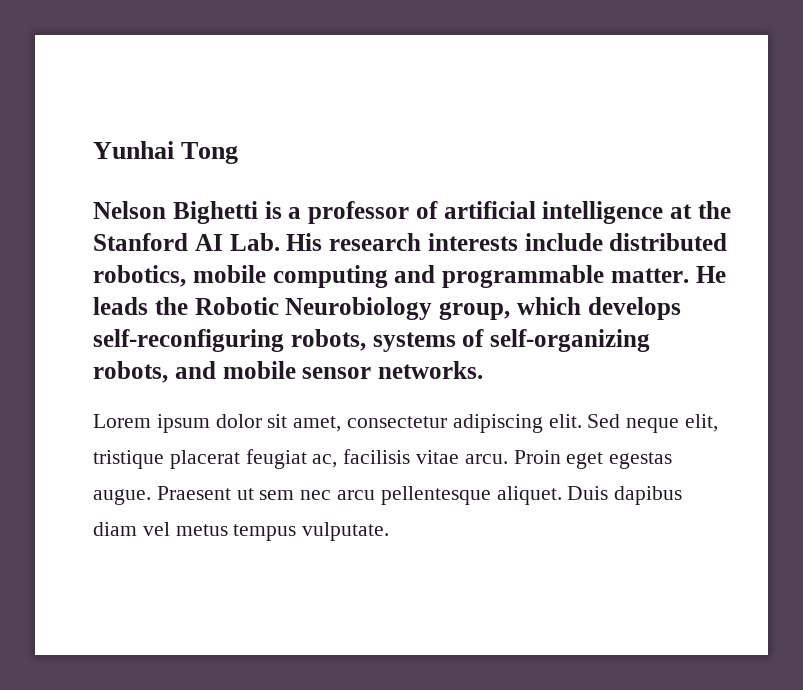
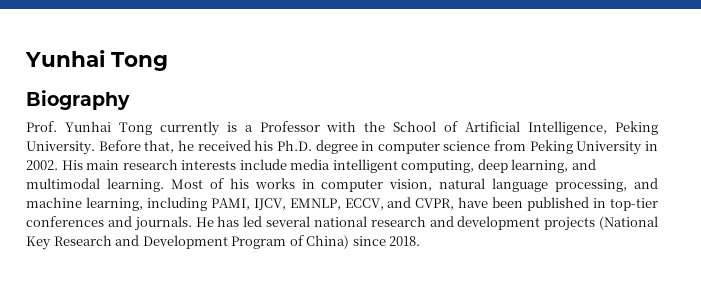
[93,201,731,224] [93,233,728,251] [93,265,726,288] [93,297,681,320] [93,329,650,352] [93,361,483,383] [93,414,719,433] [93,449,673,469] [93,486,683,505] [93,522,390,541] Nelson Bighetti is a professor of artificial intelligence at the Stanford AI Lab. His research interests include distributed robotics, mobile computing and programmable matter. He leads the Robotic Neurobiology group, which develops self-reconfiguring robots, systems of self-organizing robots, and mobile sensor networks. // Lorem ipsum dolor sit amet, consectetur adipiscing elit. Sed neque elit, tristique placerat feugiat ac, facilisis vitae arcu. Proin eget egestas augue. Praesent ut sem nec arcu pellentesque aliquet. Duis dapibus diam vel metus tempus vulputate. -> [26,90,130,110] [26,121,658,136] [26,140,658,155] [26,159,596,173] [26,178,658,192] [26,197,658,211] [26,216,658,231] [26,235,421,250] Biography // Prof. Yunhai Tong currently is a Professor with the School of Artificial Intelligence, Peking University. Before that, he received his Ph.D. degree in computer science from Peking University in 2002. His main research interests include media intelligent computing, deep learning, and multimodal learning. Most of his works in computer vision, natural language processing, and machine learning, including PAMI, IJCV, EMNLP, ECCV, and CVPR, have been published in top-tier conferences and journals. He has led several national research and development projects (National Key Research and Development Program of China) since 2018.

